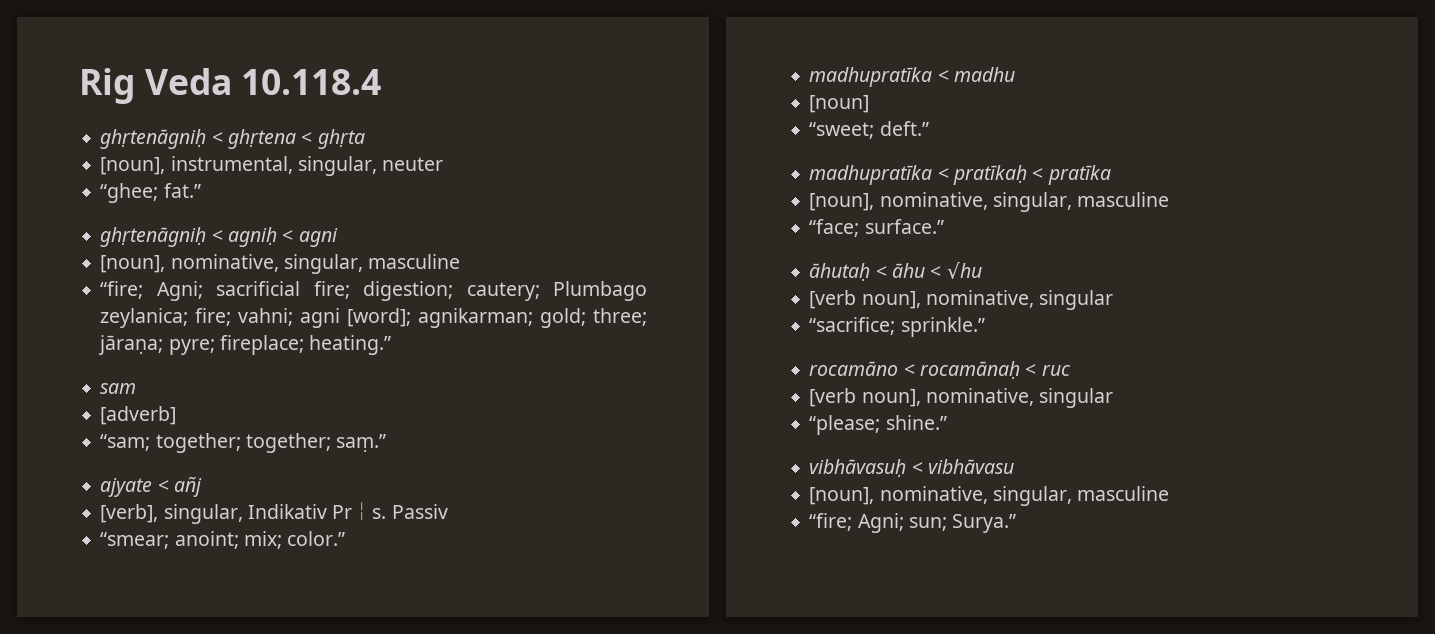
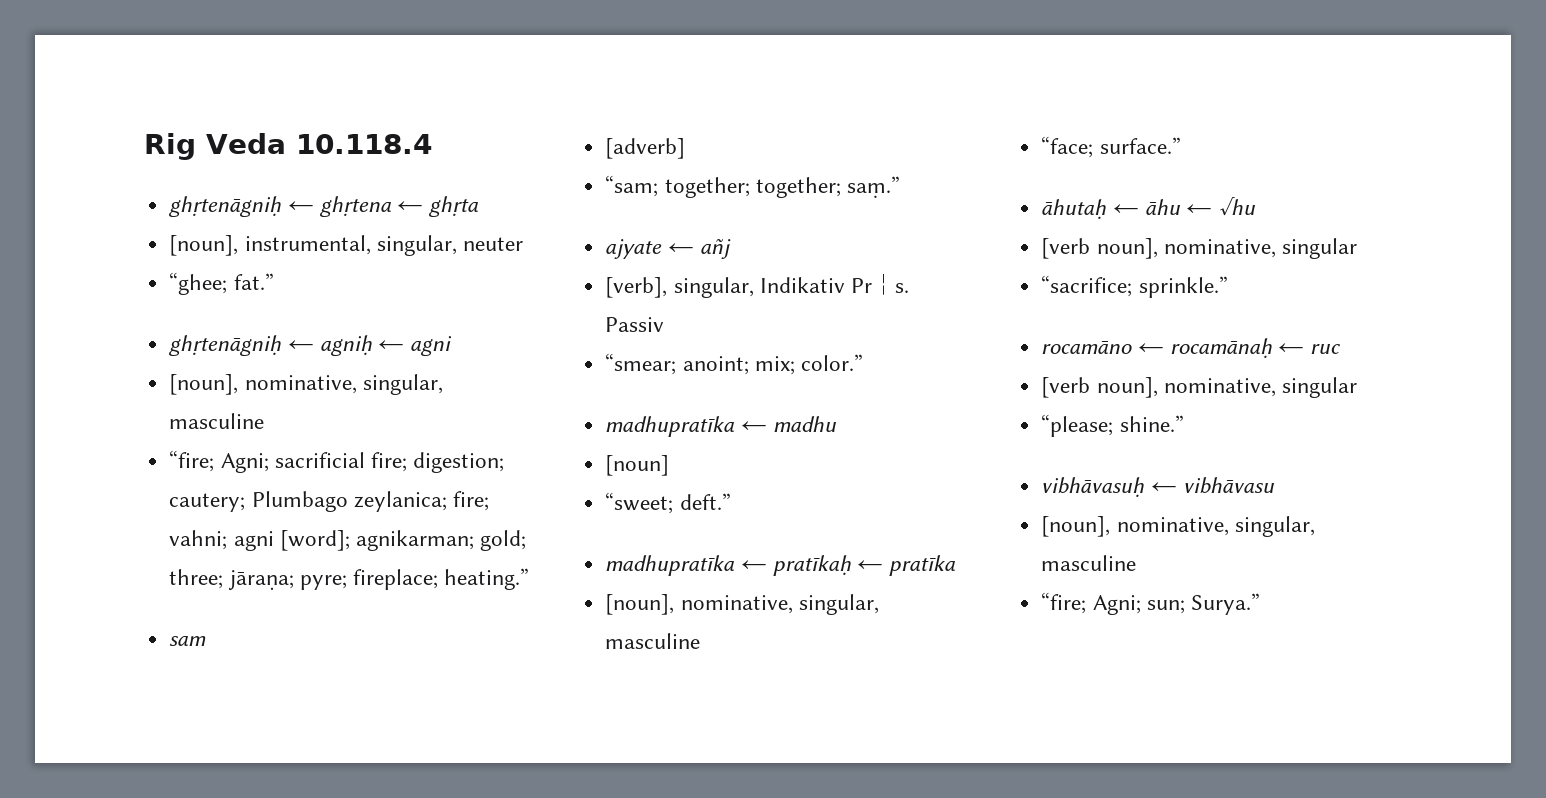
[211,129,313,149] < ghṛtena < -> [287,196,423,217] ← ghṛtena ←
[211,227,294,247] < agniḥ < -> [287,335,404,356] ← agniḥ ←
[157,480,169,492] < -> [667,243,694,254] ←
[937,70,949,82] < -> [740,421,767,432] ←
[937,165,1044,185] < pratīkaḥ < -> [740,555,883,576] ← pratīkaḥ ←
[875,263,942,278] < āhu < -> [1112,199,1212,215] ← āhu ←
[903,361,1037,379] < rocamānaḥ < -> [1137,338,1304,358] ← rocamānaḥ ←
[911,462,923,474] < -> [1150,482,1177,493] ←

